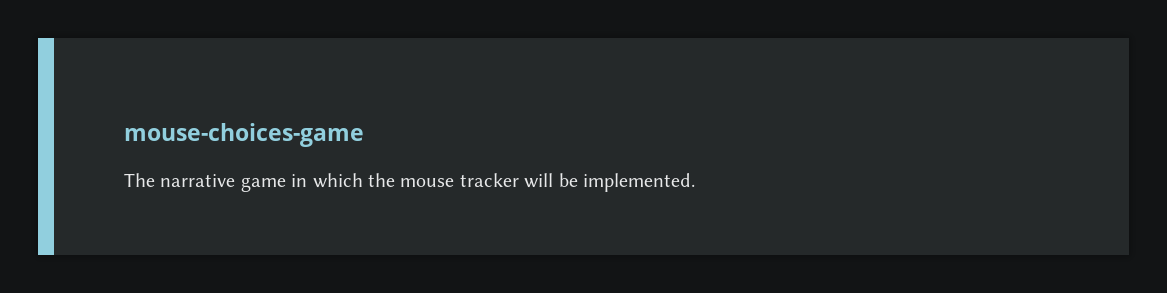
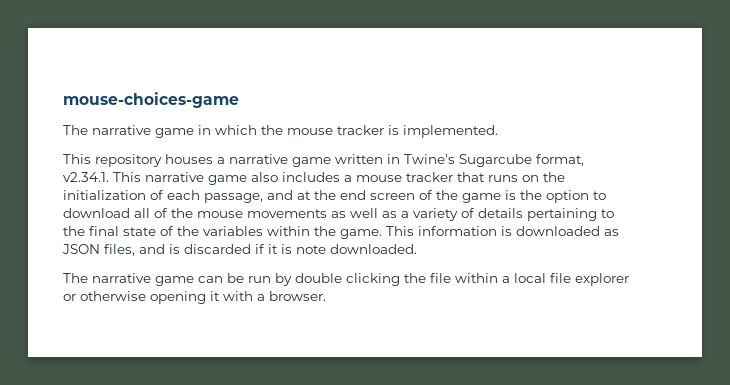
[524,173,695,192] will be implemented. -> [388,125,498,138] [63,154,584,167] [63,172,565,185] [63,190,606,203] [63,208,614,221] [63,226,619,239] [62,244,417,256] [63,273,629,286] [63,291,326,304] is implemented. // This repository houses a narrative game written in Twine's Sugarcube format, v2.34.1. This narrative game also includes a mouse tracker that runs on the initialization of each passage, and at the end screen of the game is the option to download all of the mouse movements as well as a variety of details pertaining to the final state of the variables within the game. This information is downloaded as JSON files, and is discarded if it is note downloaded. // The narrative game can be run by double clicking the file within a local file explorer or otherwise opening it with a browser.

